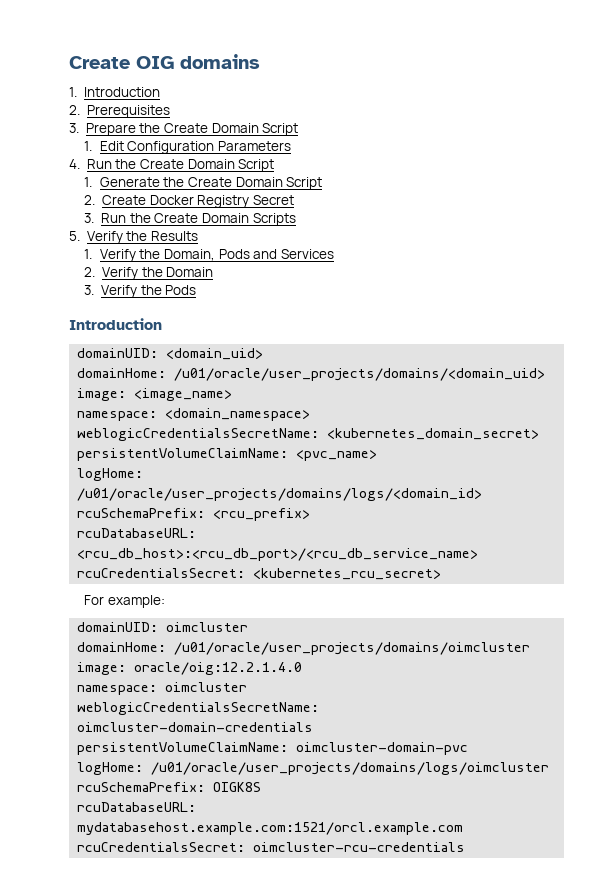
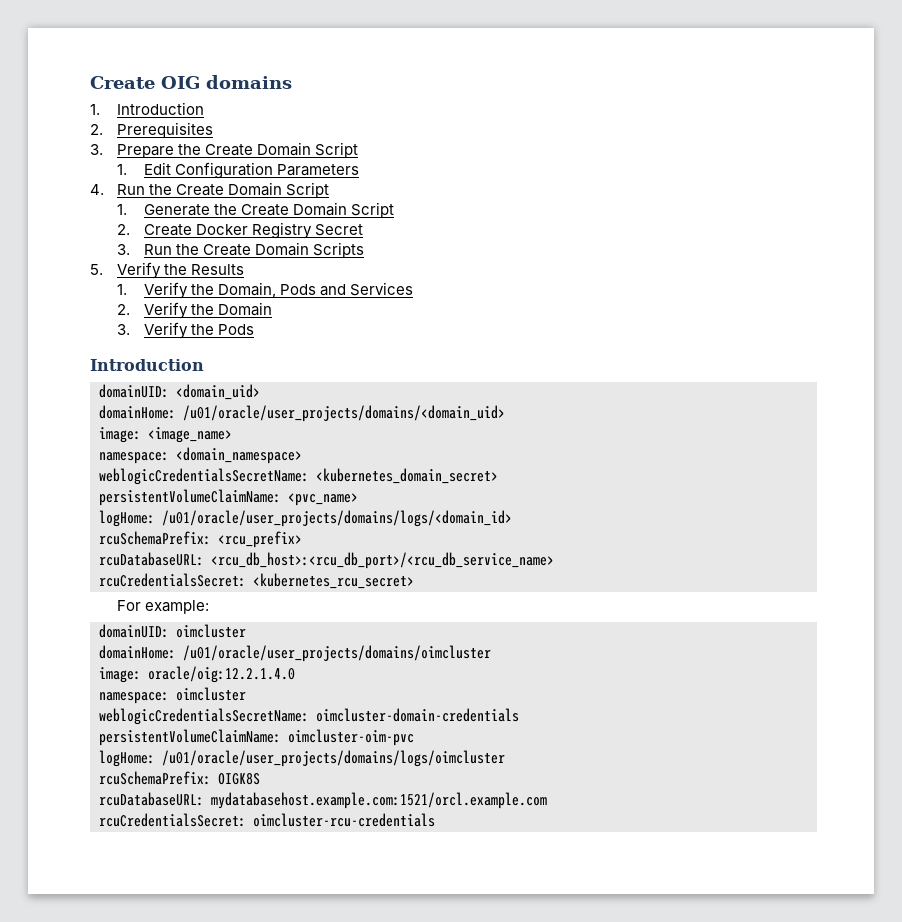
[296,742,469,755] oimcluster-domain-pvc -> [288,729,414,746] oimcluster-oim-pvc

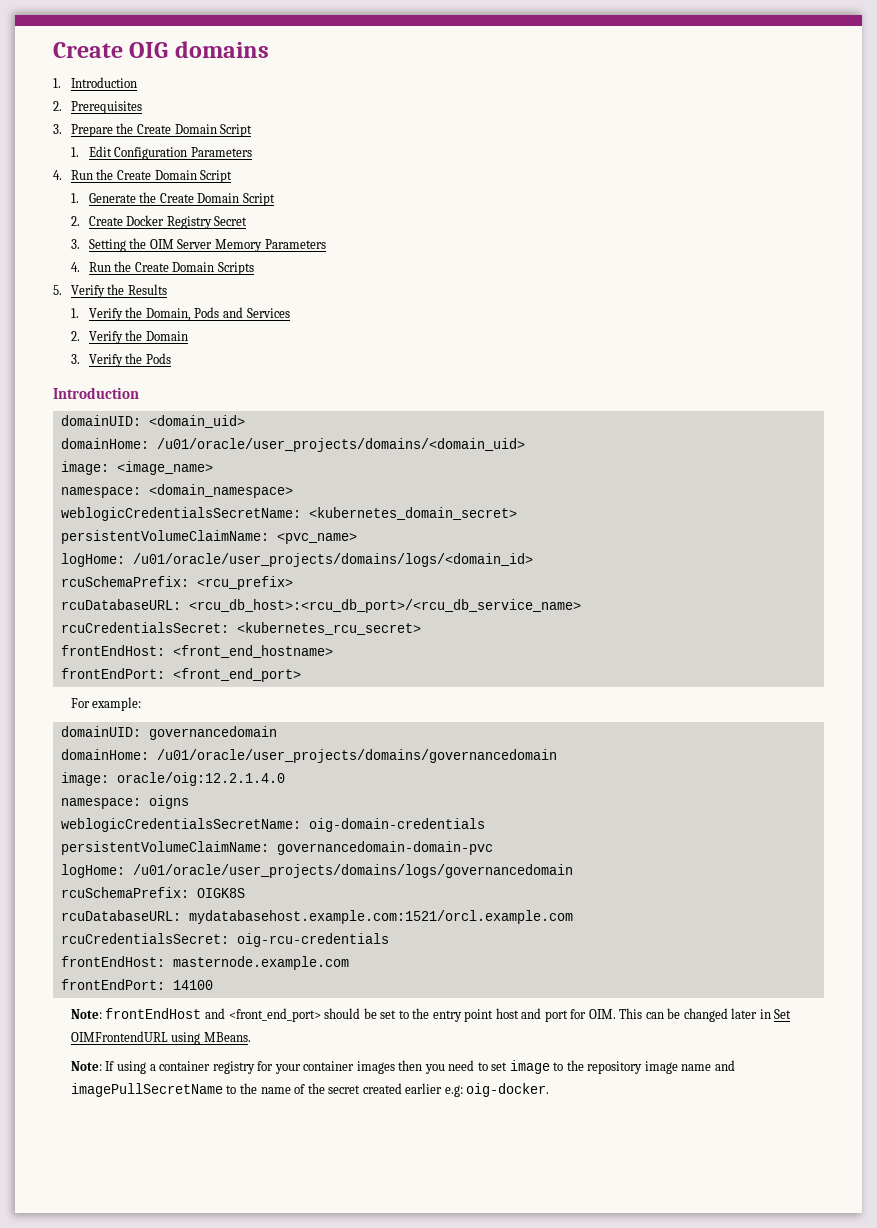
(130, 249) none -> [88,238,326,252] [70,262,80,272] Setting the OIM Server Memory Parameters // 4.
(414, 581) none -> [60,645,333,658] [60,668,301,682] // frontEndHost: <front_end_hostname> // frontEndPort: <front_end_port>
[176,624,246,638] [99,645,491,662] oimcluster // domainHome: /u01/oracle/user_projects/domains/oimcluster -> [148,726,277,740] [60,749,557,763] governancedomain // domainHome: /u01/oracle/user_projects/domains/governancedomain
[176,687,246,701] [99,708,519,725] [99,729,414,746] [99,750,505,767] oimcluster // weblogicCredentialsSecretName: oimcluster-domain-credentials // persistentVolumeClaimName: oimcluster-oim-pvc // logHome: /u01/oracle/user_projects/domains/logs/oimcluster -> [148,795,189,809] [60,818,485,832] [60,841,493,855] [60,864,573,878] oigns // weblogicCredentialsSecretName: oig-domain-credentials // persistentVolumeClaimName: governancedomain-domain-pvc // logHome: /u01/oracle/user_projects/domains/logs/governancedomain
[253,813,435,827] oimcluster-rcu-credentials -> [236,933,389,947] [60,956,349,970] [60,979,213,990] [70,1008,792,1022] [70,1031,252,1045] [70,1060,735,1074] [70,1083,550,1097] oig-rcu-credentials // frontEndHost: masternode.example.com // frontEndPort: 14100 // Note: frontEndHost and <front_end_port> should be set to the entry point host and port for OIM. This can be changed later in Set OIMFrontendURL using MBeans. // Note: If using a container registry for your container images then you need to set image to the repository image name and imagePullSecretName to the name of the secret created earlier e.g: oig-docker.

